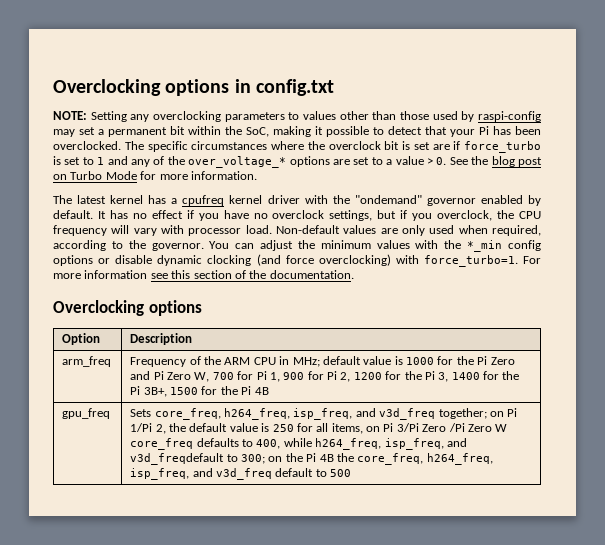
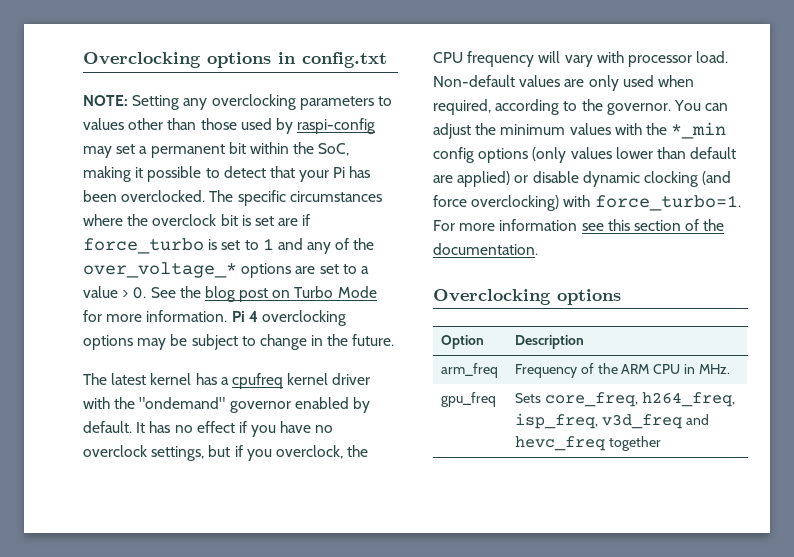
(257, 175) none -> [231,310,346,326] [83,334,395,350] Pi 4 overclocking options may be subject to change in the future.
(93, 260) none -> [532,147,737,163] [433,171,511,187] (only values lower than default are applied)
[292,356,515,367] [130,371,520,382] [130,386,269,397] MHz; default value is 1000 for the Pi Zero and Pi Zero W, 700 for Pi 1, 900 for Pi 2, 1200 for the Pi 3, 1400 for the Pi 3B+, 1500 for the Pi 4B -> [698,364,730,374] MHz.
[355,408,518,420] [130,423,508,434] [130,438,467,450] [130,453,493,465] [130,468,352,480] and v3d_freq together; on Pi 1/Pi 2, the default value is 250 for all items, on Pi 3/Pi Zero /Pi Zero W core_freq defaults to 400, while h264_freq, isp_freq, and v3d_freqdefault to 300; on the Pi 4B the core_freq, h264_freq, isp_freq, and v3d_freq default to 500 -> [601,414,709,429] [515,436,661,451] v3d_freq and hevc_freq together

